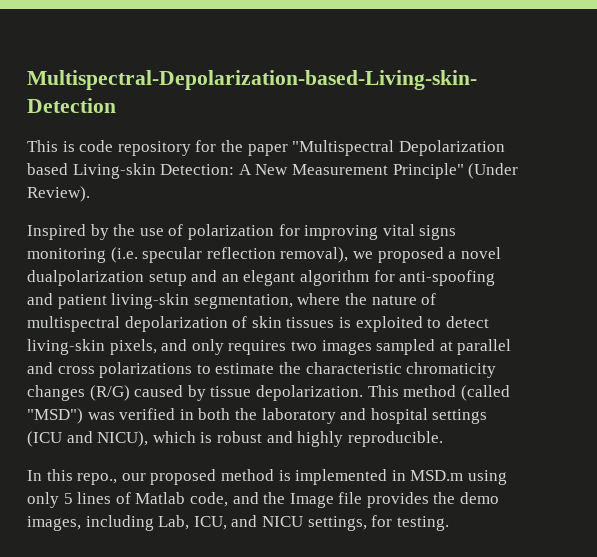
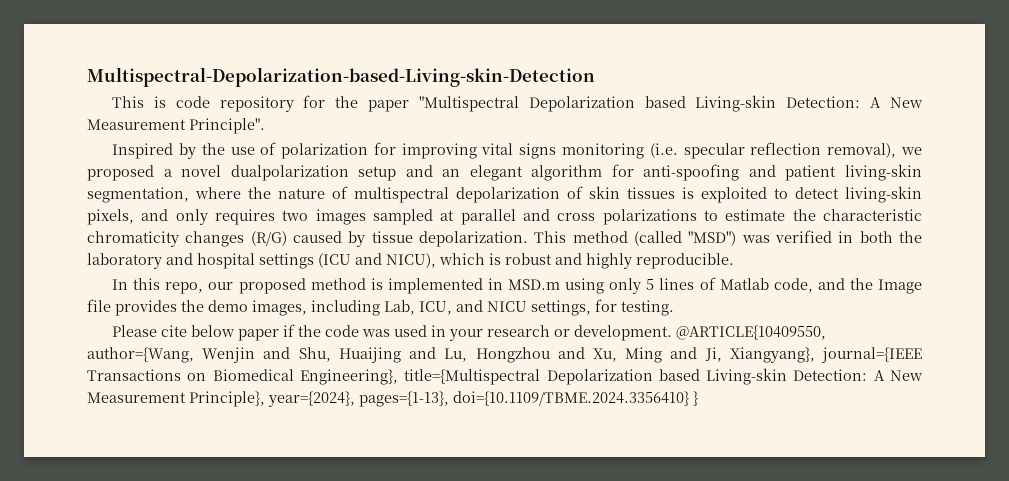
[392,163,519,179] [27,186,90,202] Principle" (Under Review). -> [189,118,265,134] Principle".
[77,473,118,485] repo., -> [165,282,204,294] repo,
(449, 523) none -> [112,324,827,341] [87,347,922,363] [87,368,923,385] [87,391,698,407] // Please cite below paper if the code was used in your research or development. @ARTICLE{10409550, author={Wang, Wenjin and Shu, Huaijing and Lu, Hongzhou and Xu, Ming and Ji, Xiangyang}, journal={IEEE Transactions on Biomedical Engineering}, title={Multispectral Depolarization based Living-skin Detection: A New Measurement Principle}, year={2024}, pages={1-13}, doi={10.1109/TBME.2024.3356410} }

